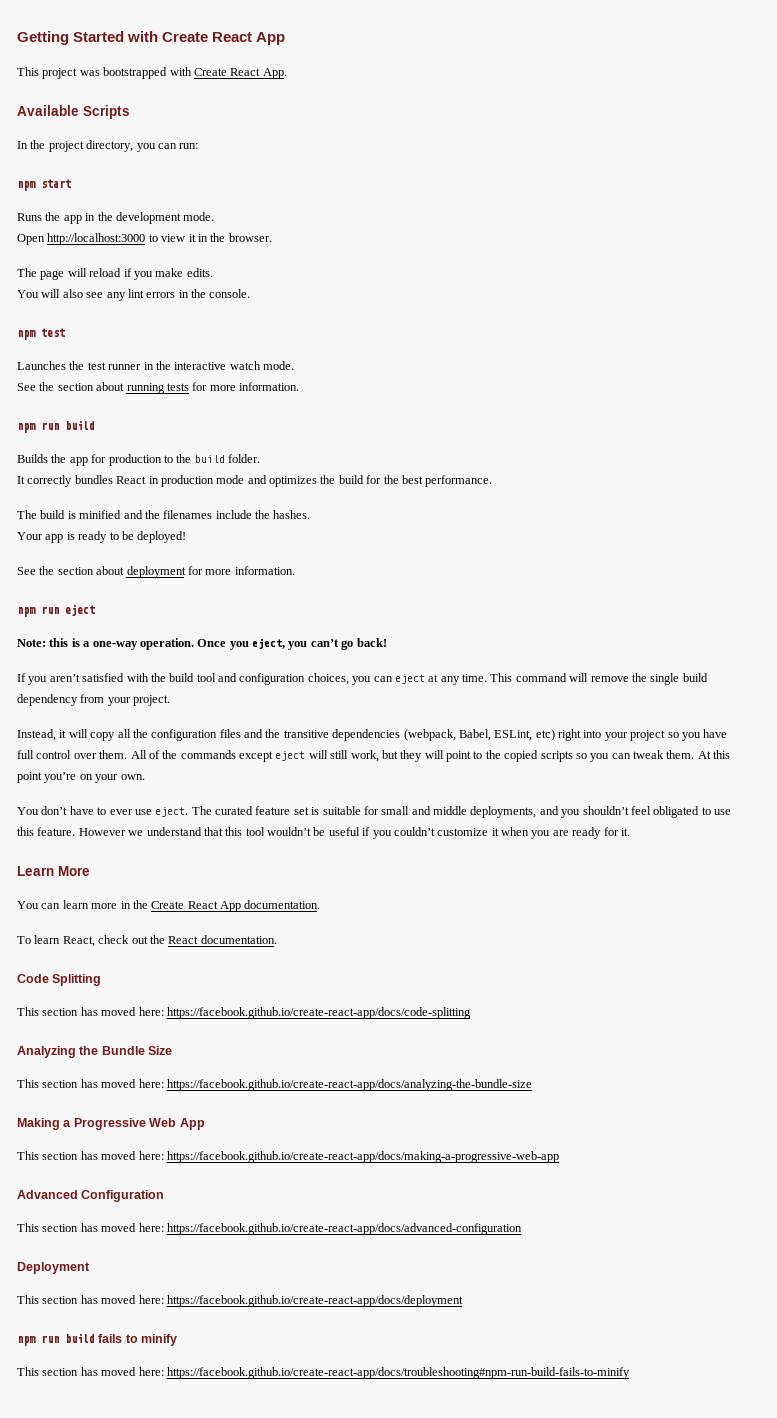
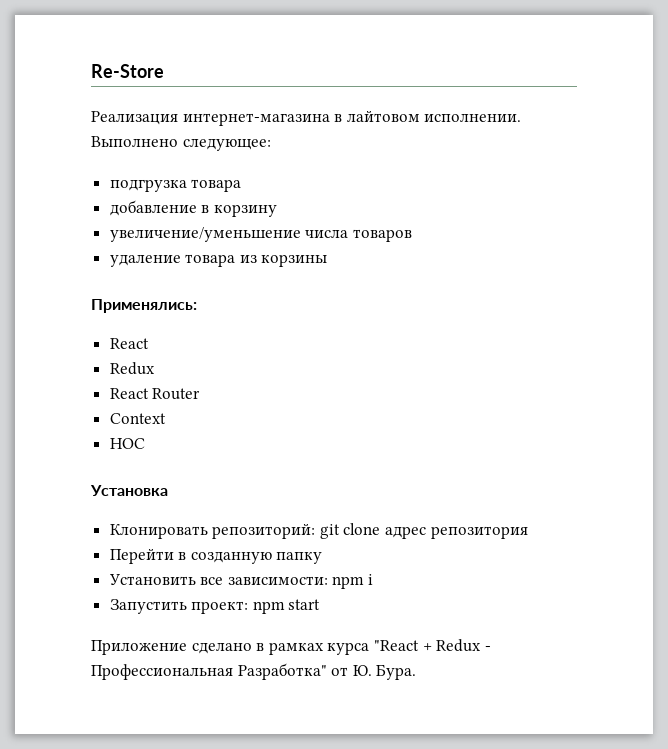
[17,31,286,45] [17,67,287,79] [17,105,130,119] [17,140,199,152] [17,179,71,191] [17,212,215,224] [17,233,272,245] [17,268,213,280] [17,289,251,301] [17,328,65,340] [17,361,294,370] [17,382,299,394] [17,420,95,433] [17,454,260,466] [17,475,493,487] [17,510,311,519] [17,531,187,543] [17,566,295,578] [17,604,95,617] [17,638,387,650] [17,673,708,685] [17,694,171,706] [17,729,728,741] [17,750,731,762] [17,772,145,783] [17,806,731,818] [17,827,630,839] [17,866,90,876] [17,900,321,912] [17,935,277,947] [17,974,102,986] [17,1007,471,1019] [17,1046,173,1058] [17,1079,532,1091] [17,1118,205,1130] [17,1151,559,1163] [17,1190,165,1202] [17,1223,522,1235] [17,1262,90,1274] [17,1295,463,1307] [17,1333,178,1346] [17,1367,630,1379] Getting Started with Create React App // This project was bootstrapped with Create React App. // Available Scripts // In the project directory, you can run: // npm start // Runs the app in the development mode. // Open http://localhost:3000 to view it in the browser. // The page will reload if you make edits. // You will also see any lint errors in the console. // npm test // Launches the test runner in the interactive watch mode. // See the section about running tests for more information. // npm run build // Builds the app for production to the build folder. // It correctly bundles React in production mode and optimizes the build for the best performance. // The build is minified and the filenames include the hashes. // Your app is ready to be deployed! // See the section about deployment for more information. // npm run eject // Note: this is a one-way operation. Once you eject, you can’t go back! // If you aren’t satisfied with the build tool and configuration choices, you can eject at any time. This command will remove the single build dependency from your project. // Instead, it will copy all the configuration files and the transitive dependencies (webpack, Babel, ESLint, etc) right into your project so you have full control over them. All of the commands except eject will still work, but they will point to the copied scripts so you can tweak them. At this point you’re on your own. // You don’t have to ever use eject. The curated feature set is suitable for small and middle deployments, and you shouldn’t feel obligated to use this feature. However we understand that this tool wouldn’t be useful if you couldn’t customize it when you are ready for it. // Learn More // You can learn more in the Create React App documentation. // To learn React, check out the React documentation. // Code Splitting // This section has moved here: https://facebook.github.io/create-react-app/docs/code-splitting // Analyzing the Bundle Size // This section has moved here: https://facebook.github.io/create-react-app/docs/analyzing-the-bundle-size // Making a Progressive Web App // This section has moved here: https://facebook.github.io/create-react-app/docs/making-a-progressive-web-app // Advanced Configuration // This section has moved here: https://facebook.github.io/create-react-app/docs/advanced-configuration // Deployment // This section has moved here: https://facebook.github.io/create-react-app/docs/deployment // npm run build fails to minify // This section has moved here: https://facebook.github.io/create-react-app/docs/troubleshooting#npm-run-build-fails-to-minify -> [91,64,164,78] [91,110,522,126] [91,136,271,151] [109,179,242,192] [109,200,277,217] [109,227,412,242] [109,254,328,267] [91,299,197,313] [109,338,149,349] [109,362,155,375] [109,388,201,400] [109,413,166,424] [109,438,145,449] [90,485,168,496] [109,523,528,539] [109,548,323,564] [108,574,374,589] [109,599,321,614] [91,639,491,655] [91,663,417,680] Re-Store // Реализация интернет-магазина в лайтовом исполнении. Выполнено следующее: // подгрузка товара // добавление в корзину // увеличение/уменьшение числа товаров // удаление товара из корзины // Применялись: // React // Redux // React Router // Context // HOC // Установка // Клонировать репозиторий: git clone адрес репозитория // Перейти в созданную папку // Установить все зависимости: npm i // Запустить проект: npm start // Приложение сделано в рамках курса "React + Redux - Профессиональная Разработка" от Ю. Бура.

